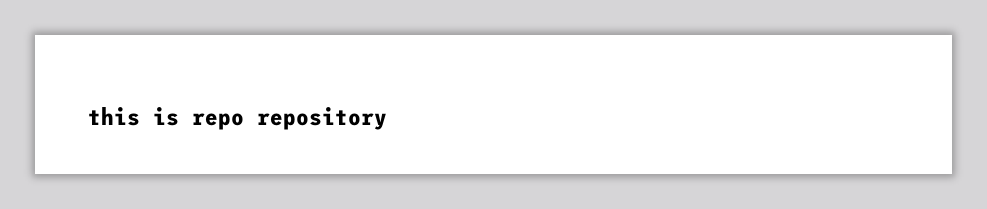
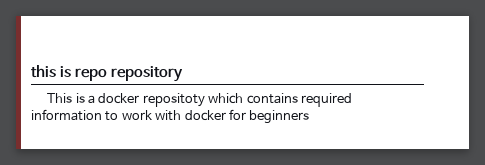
(387, 118) none -> [47,93,352,107] [31,109,310,124] // This is a docker repositoty which contains required information to work with docker for beginners

